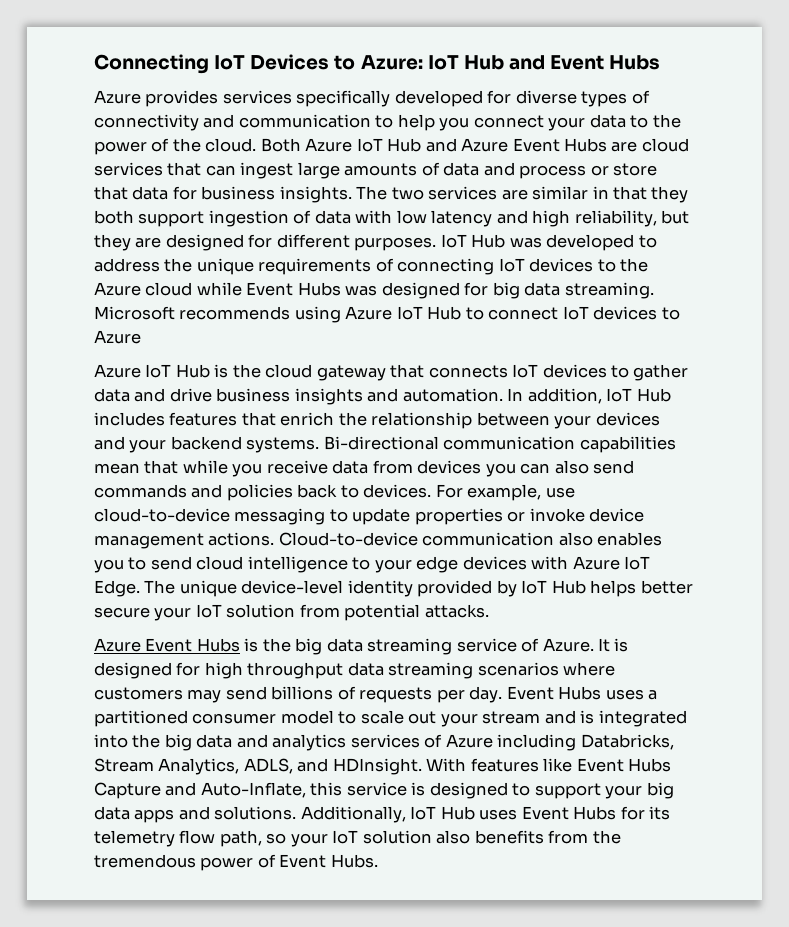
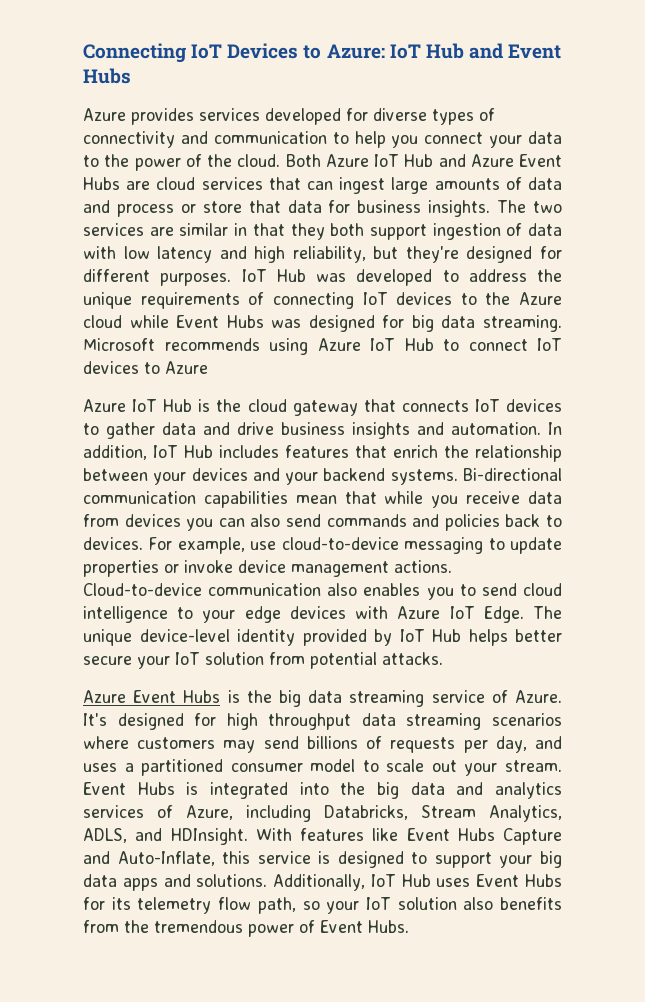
[296,90,391,107] specifically -> (260, 114) none
[94,234,162,251] they are -> [405,246,459,263] they're
[598,638,629,652] It is -> [83,713,107,726] It's
[469,686,602,703] day. Event Hubs -> [495,736,562,753] day, and
[482,710,576,724] stream and -> [504,760,562,772] [83,782,175,795] stream. Event Hubs
[445,734,493,748] Azure -> [186,805,233,820] Azure,

